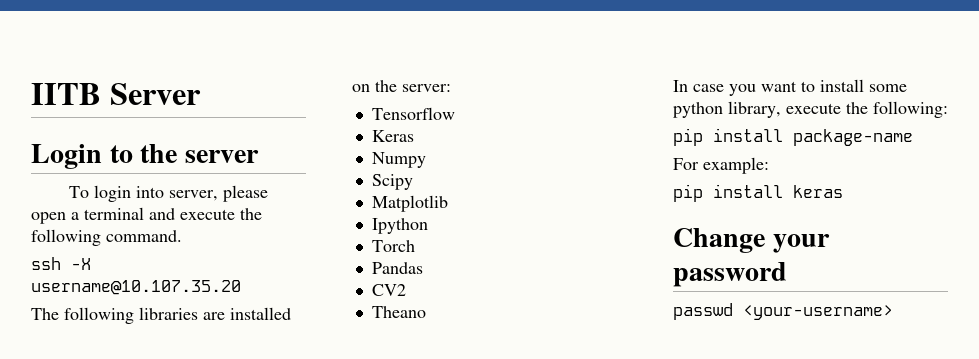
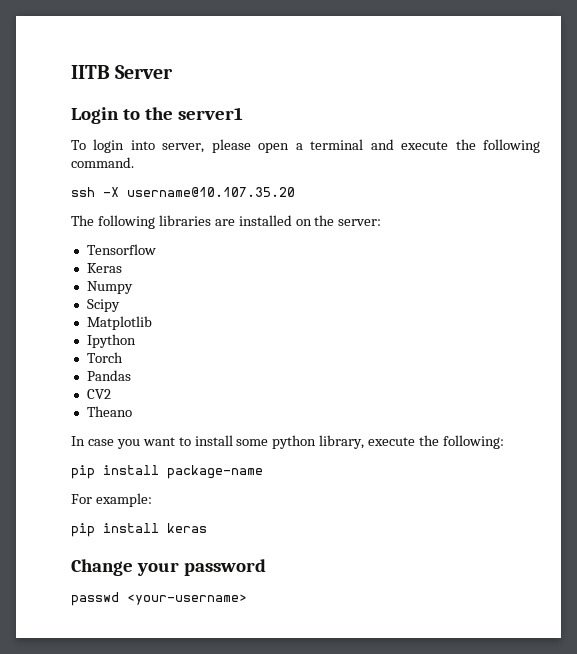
[184,150,259,163] server -> [177,107,243,120] server1

